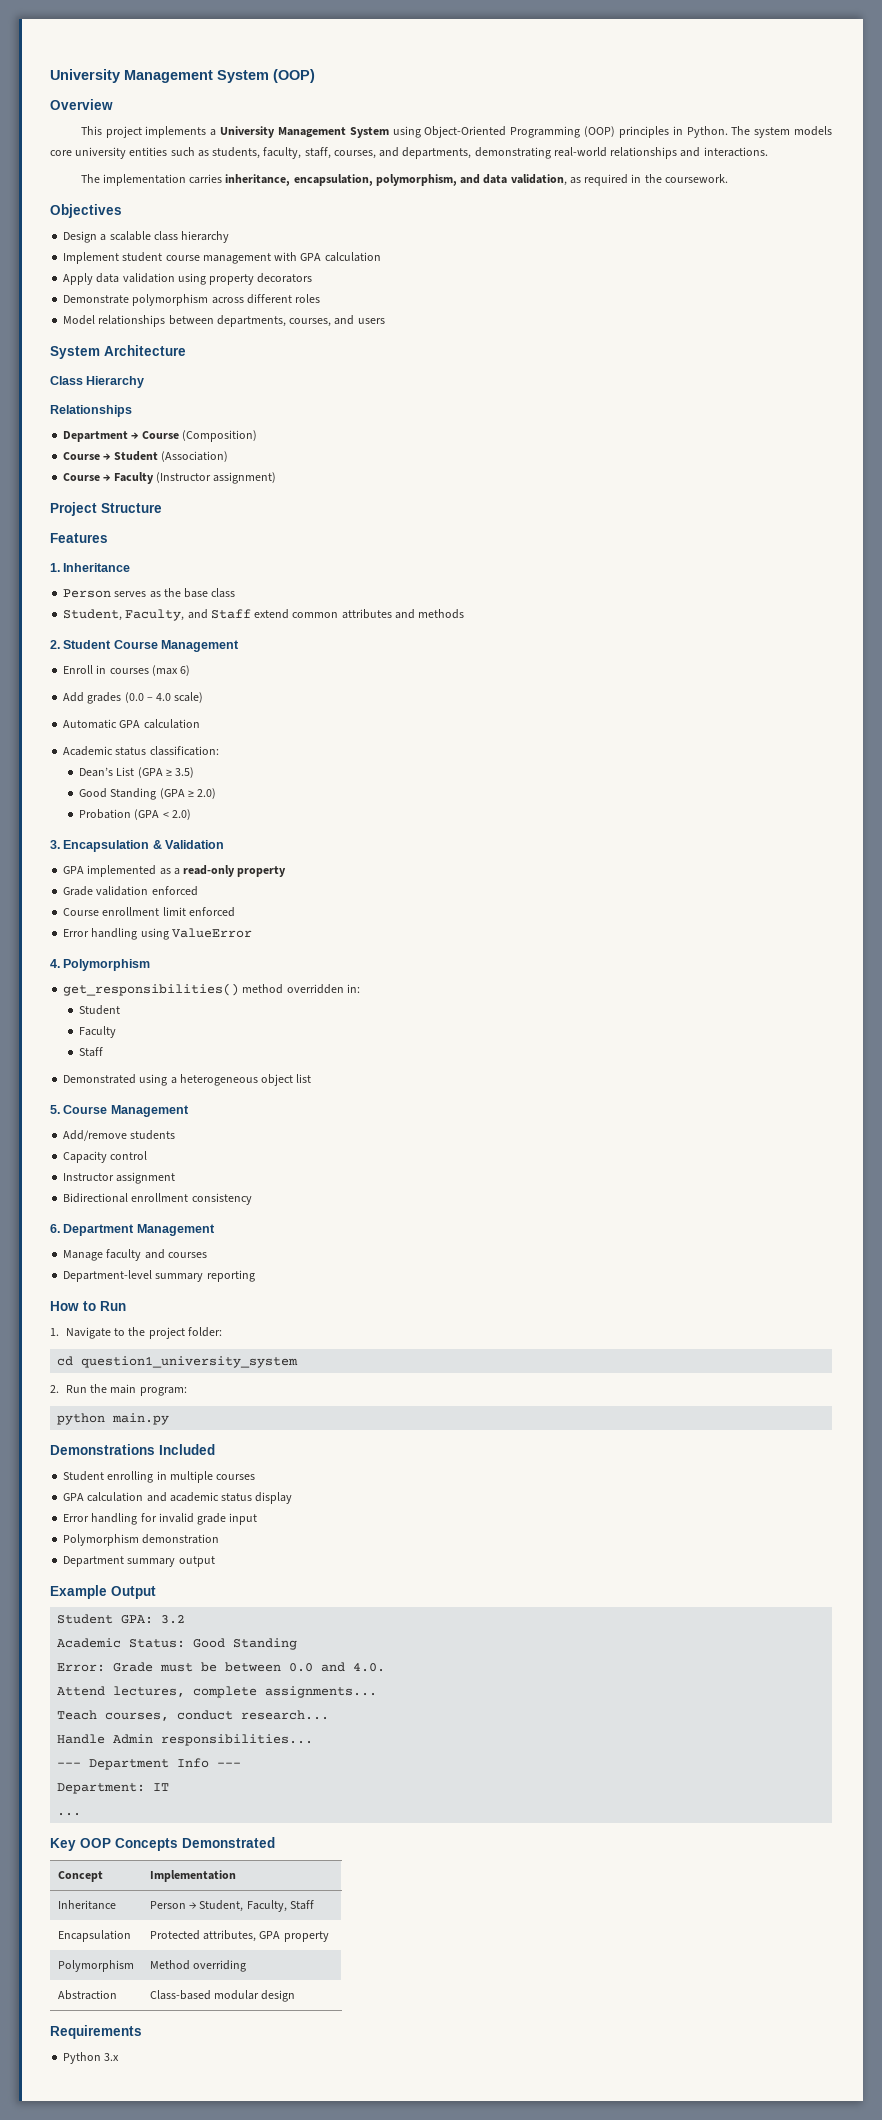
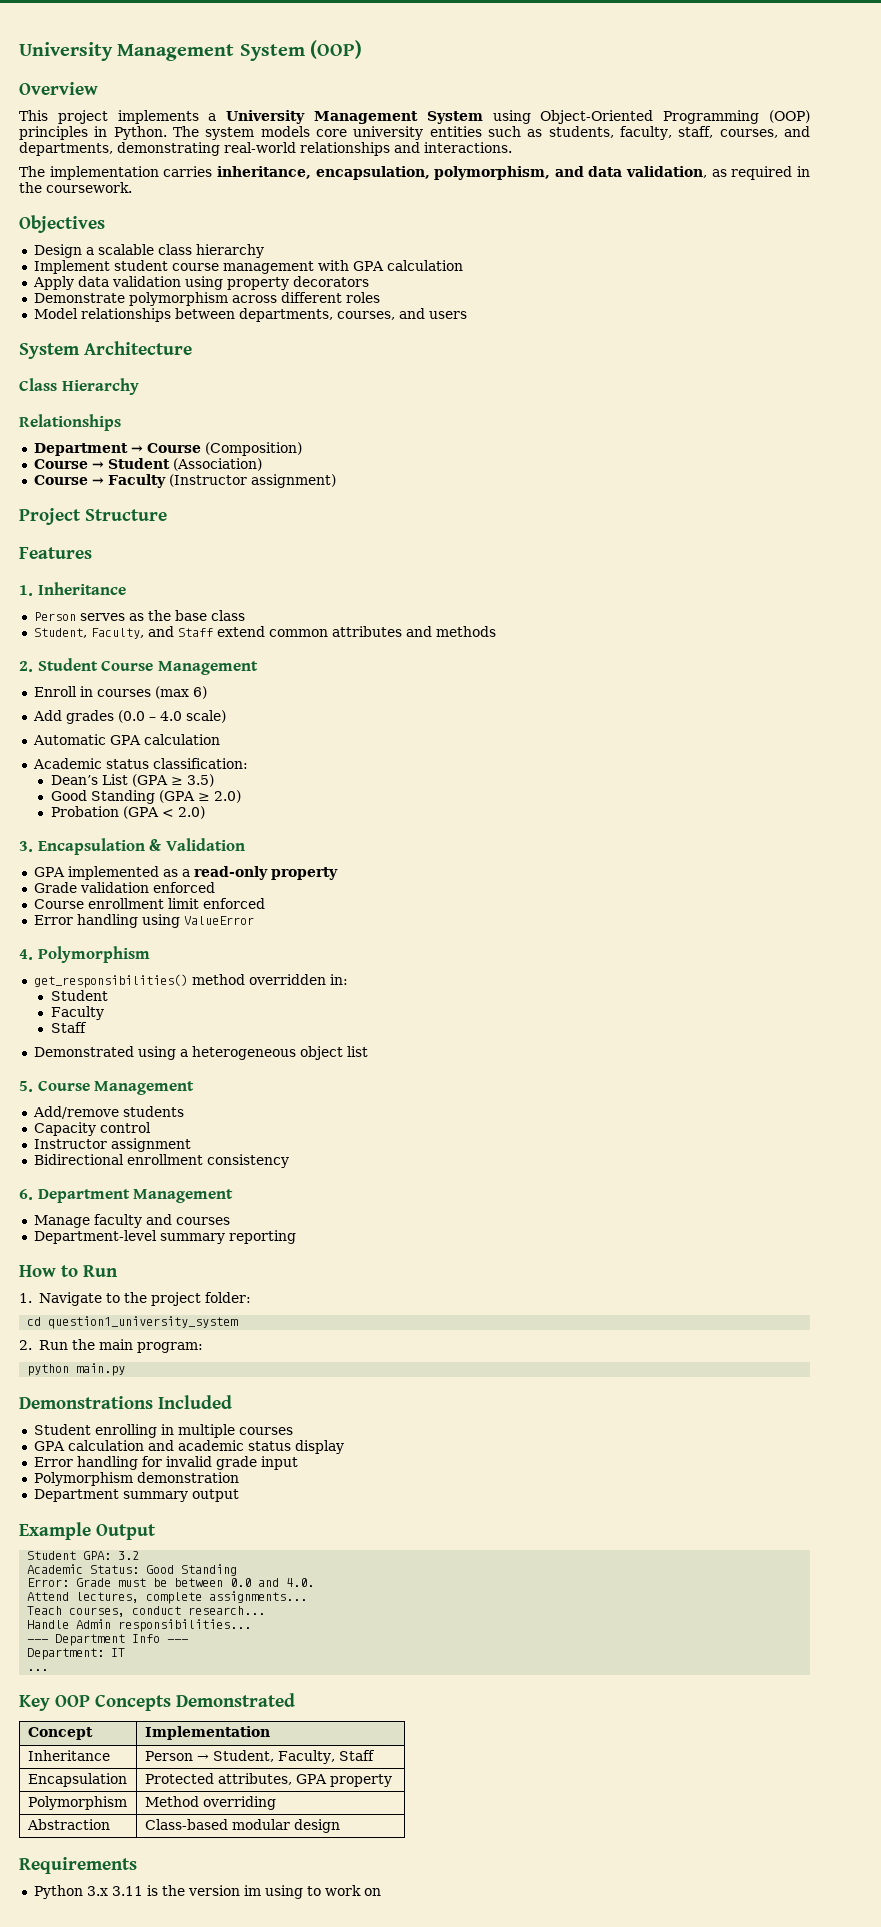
(120, 2057) none -> [111,1885,381,1899] 3.11 is the version im using to work on

